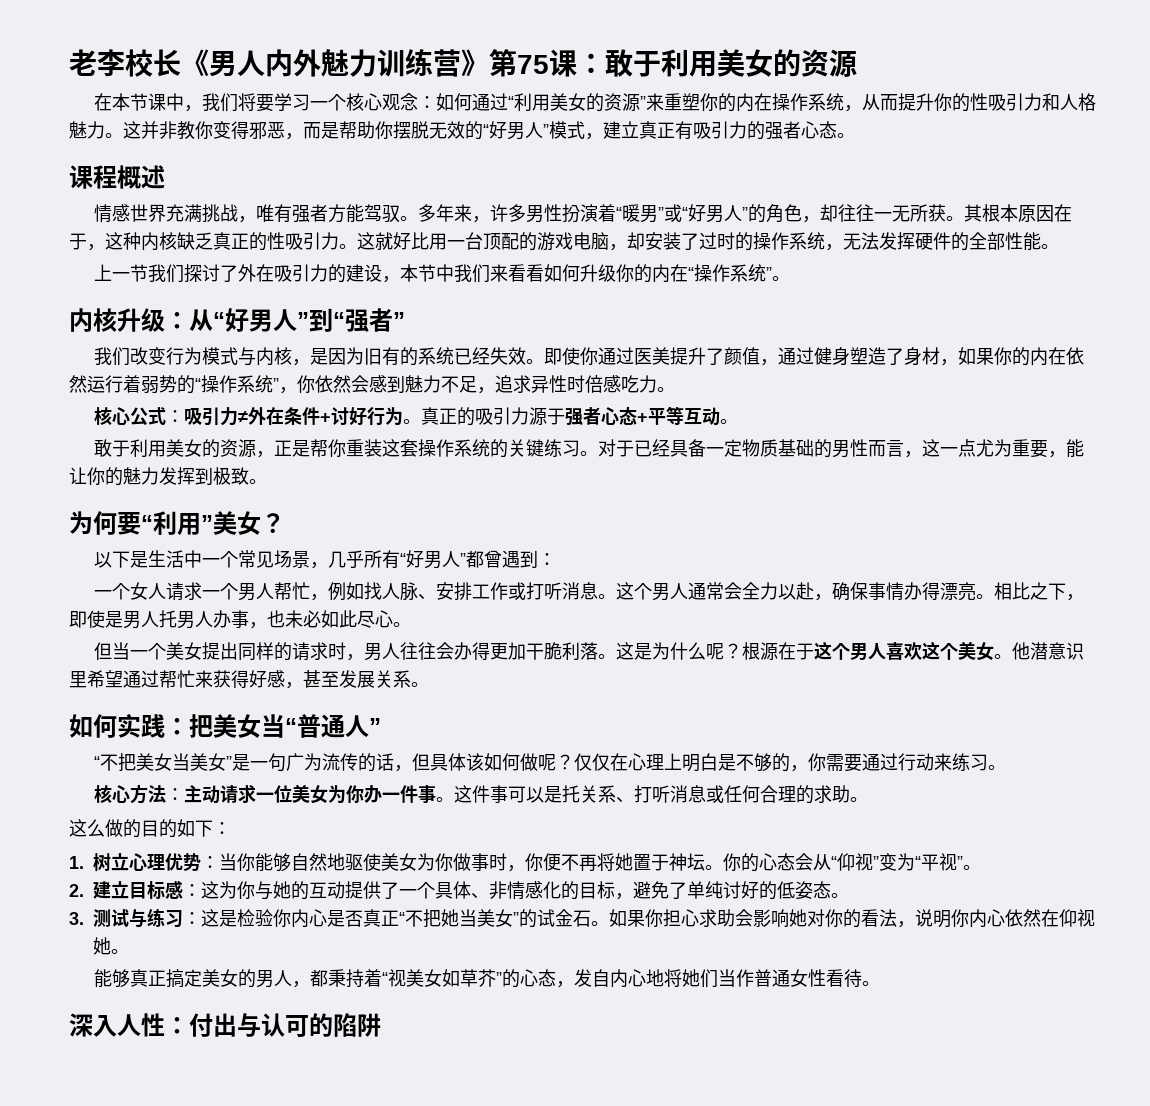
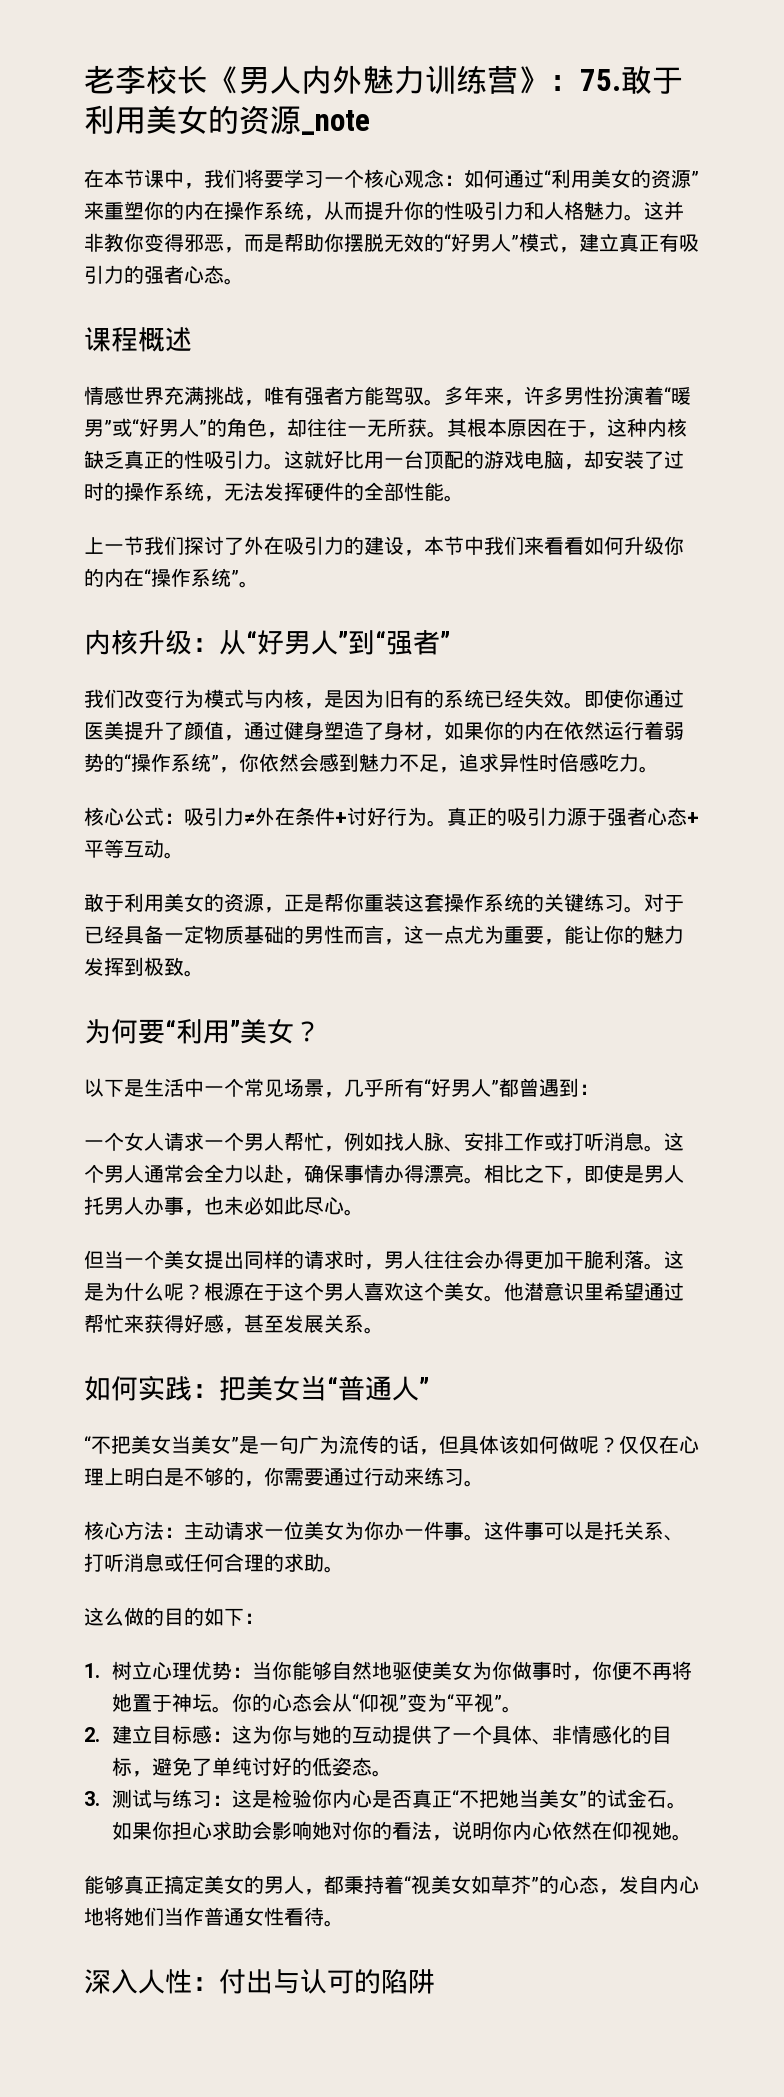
[489,49,857,77] 第75课：敢于利用美女的资源 -> [549,65,683,94] [84,105,370,135] ：75.敢于利用美女的资源_note

